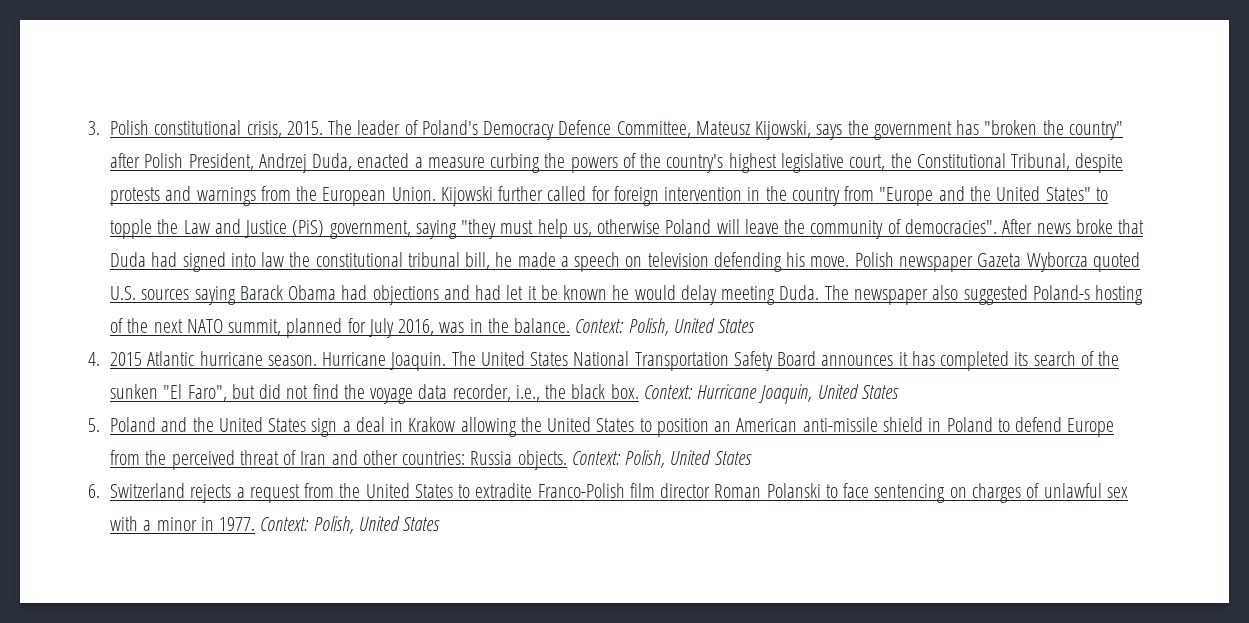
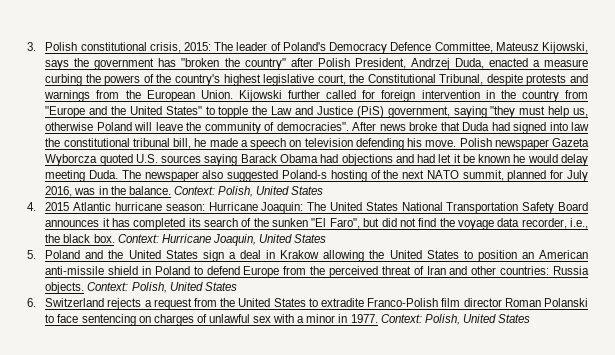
[286,121,323,135] 2015. -> [183,42,211,51] 2015:
[267,352,447,371] season. Hurricane Joaquin. -> [165,202,304,214] season: Hurricane Joaquin:

